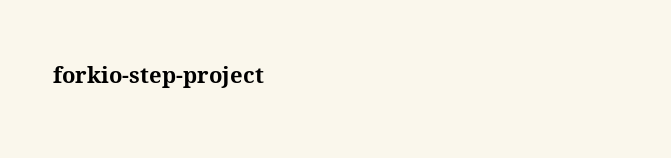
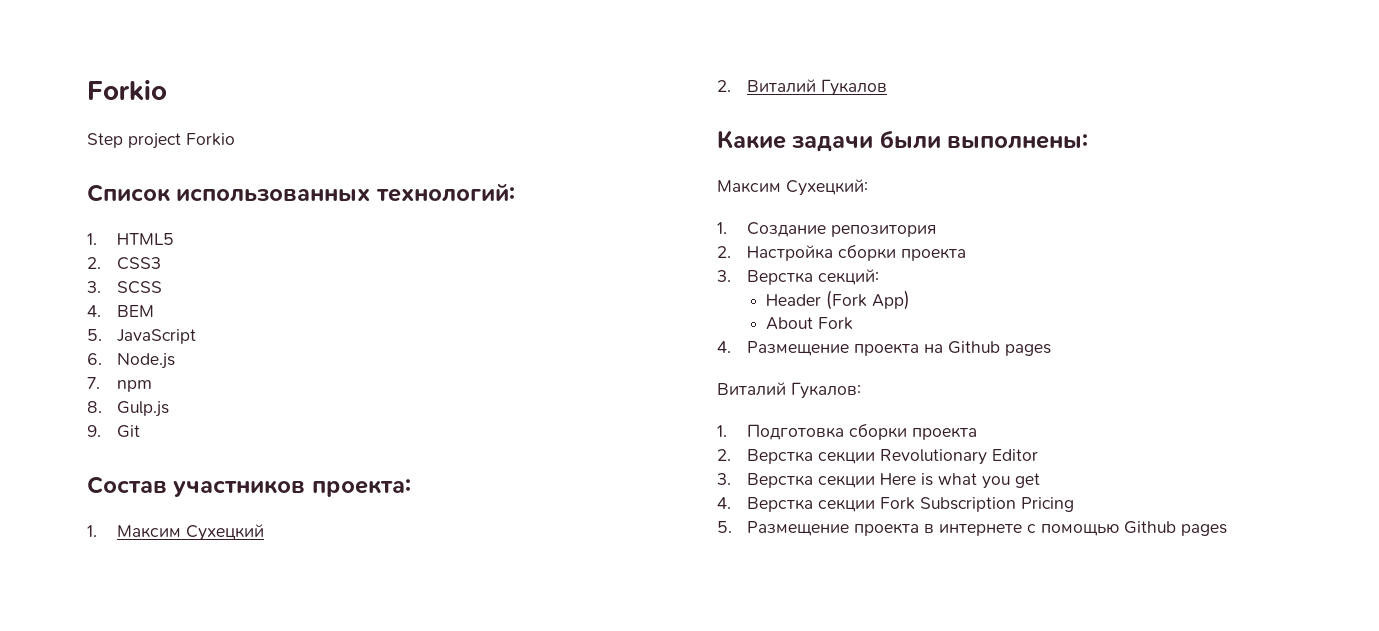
[53,66,264,88] forkio-step-project -> [87,80,167,101] [87,133,235,149] [87,183,515,202] [87,233,175,245] [87,257,162,270] [87,281,163,294] [87,305,155,317] [87,329,197,344] [87,353,176,369] [87,377,153,392] [87,401,170,417] [87,425,141,438] [87,476,411,497] [87,524,265,541] [717,79,888,96] [717,130,1089,152] [717,179,868,196] [717,222,937,237] [717,244,967,261] [717,269,880,285] [766,290,911,310] [766,317,854,330] [717,341,1052,356] [717,382,861,399] [717,423,978,440] [717,449,1039,465] [717,473,1041,489] [717,497,1075,512] [717,521,1228,536] Forkio // Step project Forkio // Список использованных технологий: // 1. HTML5 // 2. CSS3 // 3. SCSS // 4. BEM // 5. JavaScript // 6. Node.js // 7. npm // 8. Gulp.js // 9. Git // Состав участников проекта: // 1. Максим Сухецкий // 2. Виталий Гукалов // Какие задачи были выполнены: // Максим Сухецкий: // 1. Создание репозитория // 2. Настройка сборки проекта // 3. Верстка секций: // Header (Fork App) // About Fork // 4. Размещение проекта на Github pages // Виталий Гукалов: // 1. Подготовка сборки проекта // 2. Верстка секции Revolutionary Editor // 3. Верстка секции Here is what you get // 4. Верстка секции Fork Subscription Pricing // 5. Размещение проекта в интернете с помощью Github pages

